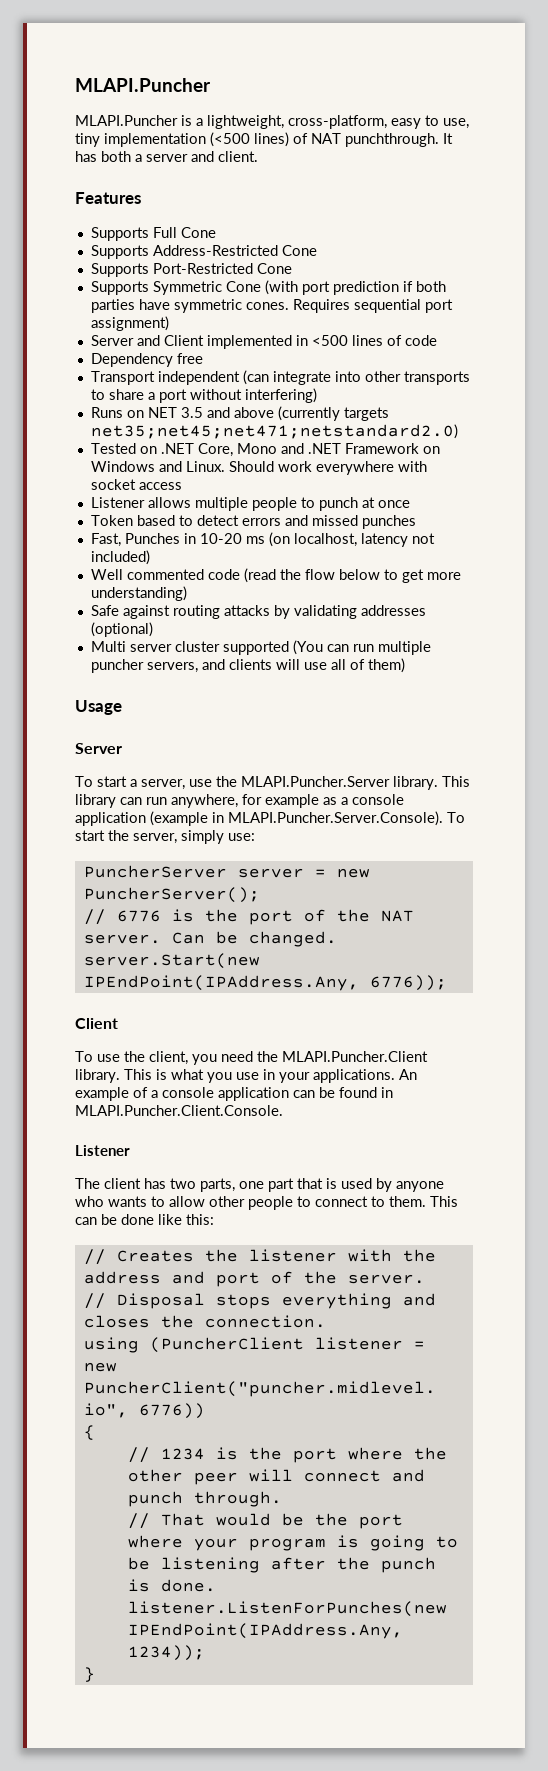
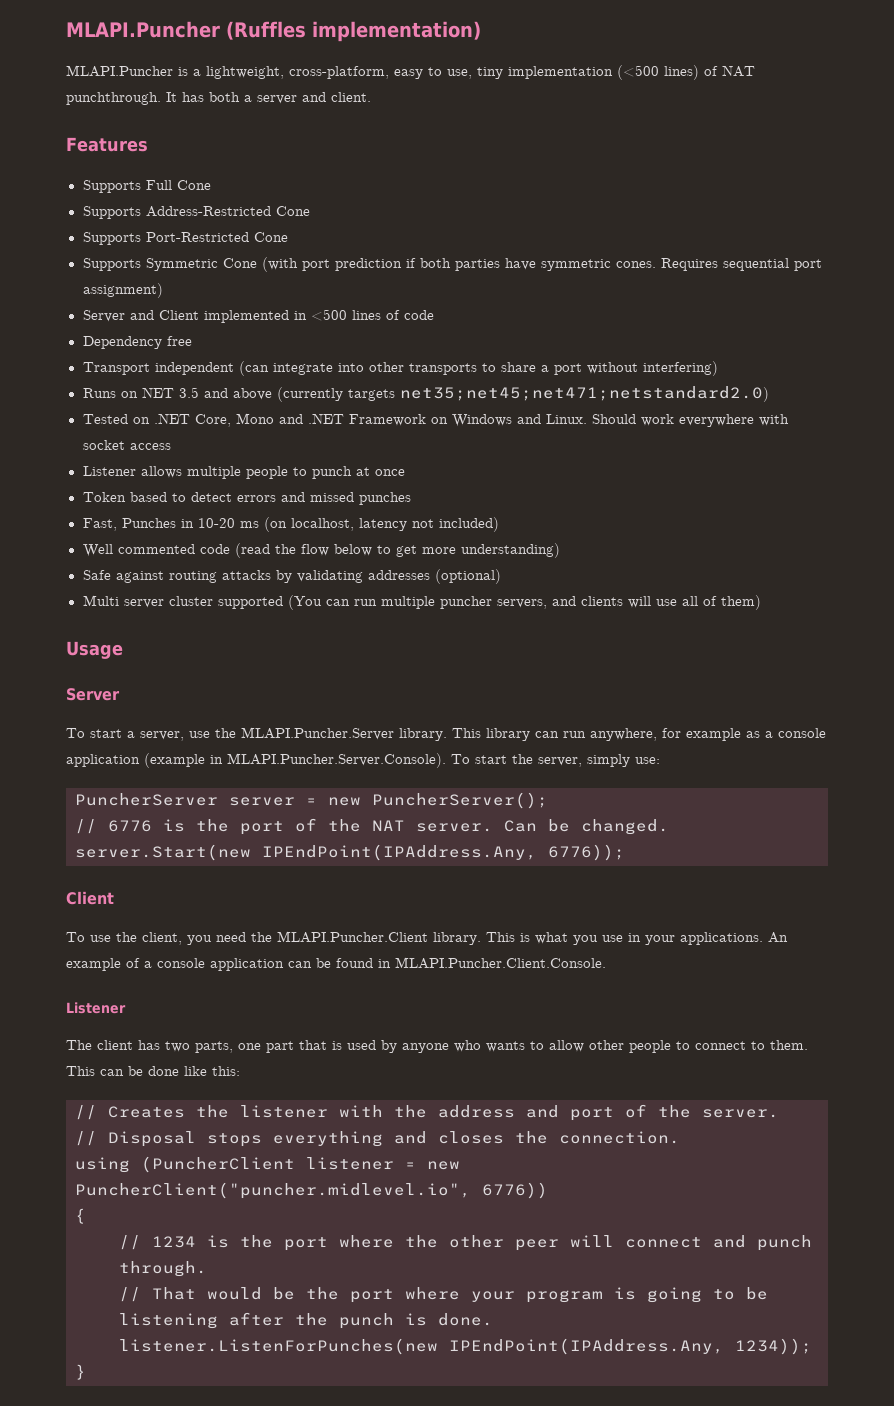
[75,78,211,92] MLAPI.Puncher -> [66,21,481,42] MLAPI.Puncher (Ruffles implementation)

